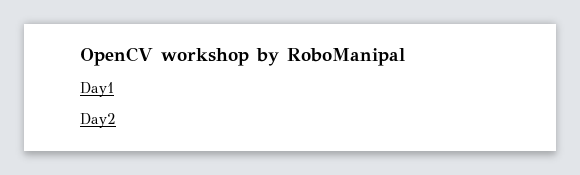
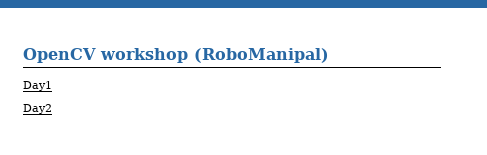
[256,48,405,66] by RoboManipal -> [194,48,329,63] (RoboManipal)

